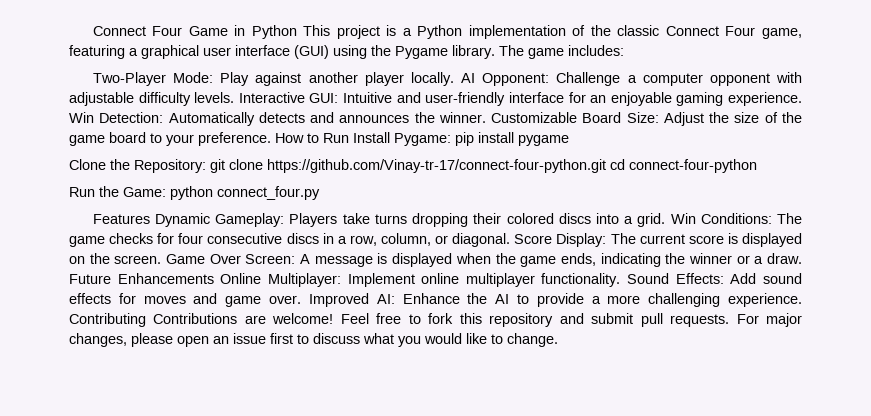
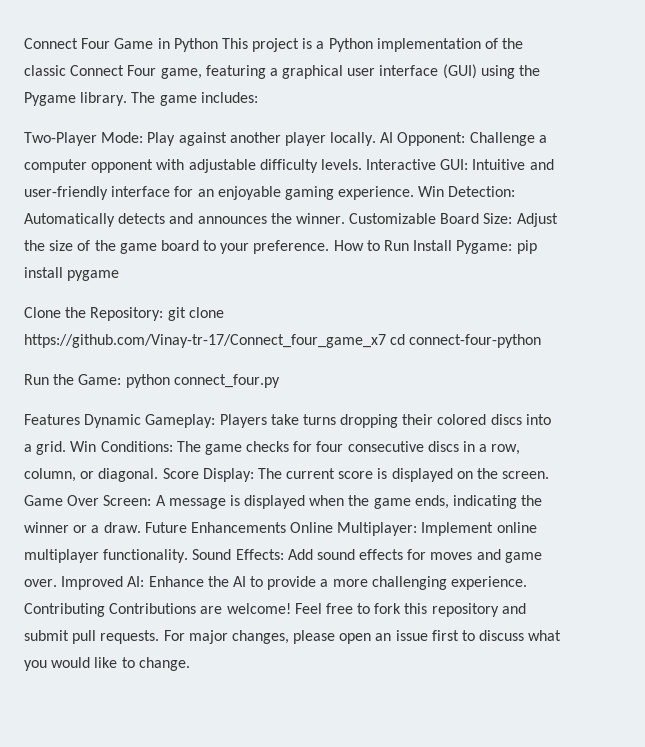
[267,159,606,173] https://github.com/Vinay-tr-17/connect-four-python.git -> [24,334,386,348] https://github.com/Vinay-tr-17/Connect_four_game_x7

